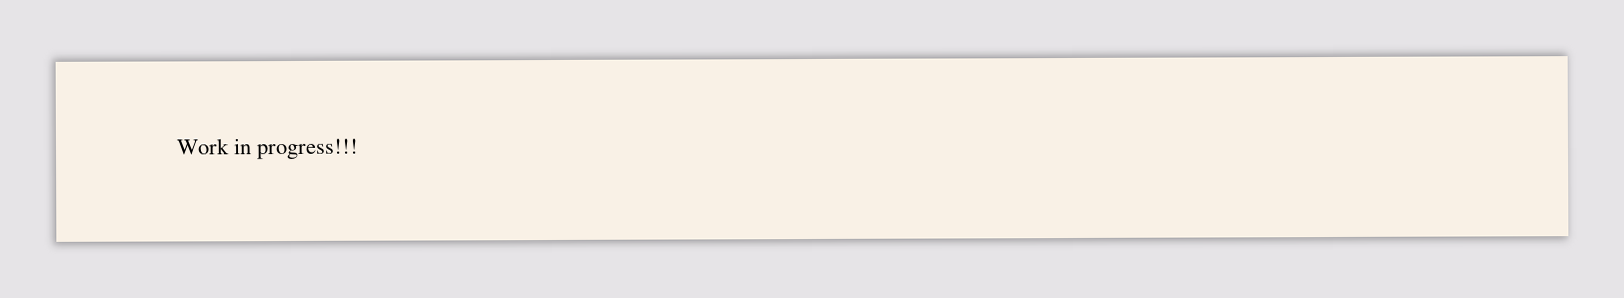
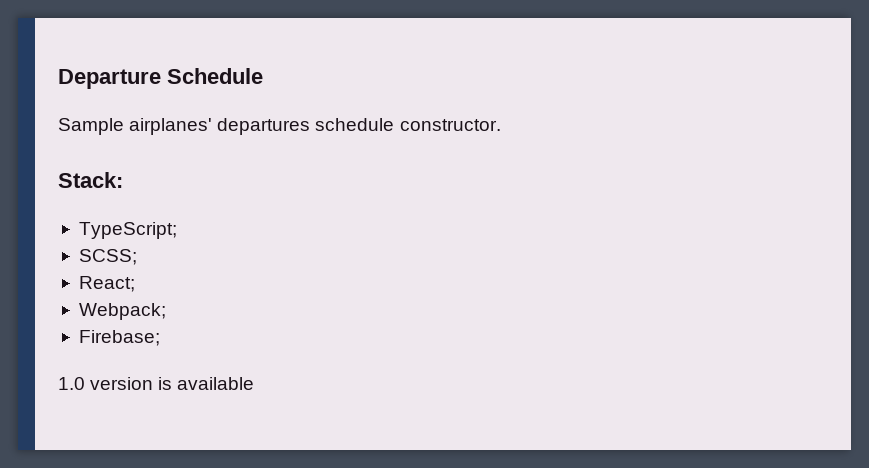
[176,138,360,160] Work in progress!!! -> [58,68,263,89] [58,118,501,135] [58,172,123,188] [78,222,177,239] [78,249,137,265] [78,276,135,292] [78,303,166,320] [78,330,160,346] [58,377,255,390] Departure Schedule // Sample airplanes' departures schedule constructor. // Stack: // TypeScript; // SCSS; // React; // Webpack; // Firebase; // 1.0 version is available

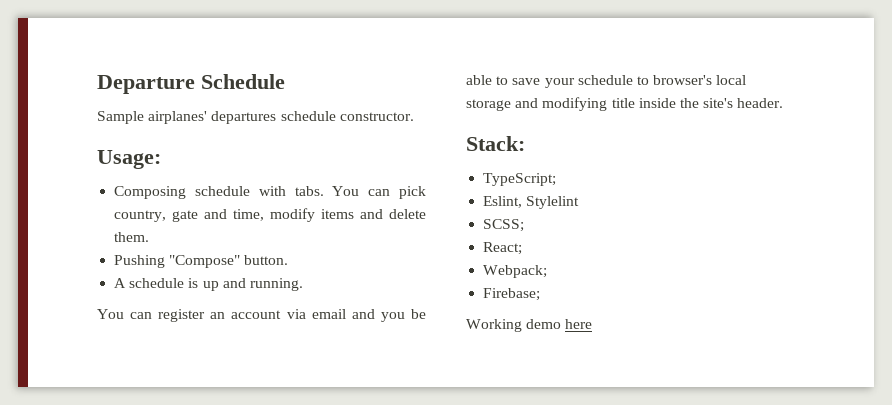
(501, 125) none -> [97,150,161,169] [114,186,426,199] [114,208,426,222] [114,232,150,242] [114,255,289,268] [114,278,303,291] [97,309,426,322] [466,75,747,88] [466,97,784,111] // Usage: // Composing schedule with tabs. You can pick country, gate and time, modify items and delete them. // Pushing "Compose" button. // A schedule is up and running. // You can register an account via email and you be able to save your schedule to browser's local storage and modifying title inside the site's header.
(177, 230) none -> [483,196,580,209] // Eslint, Stylelint
[58,377,255,390] 1.0 version is available -> [466,319,593,332] Working demo here

